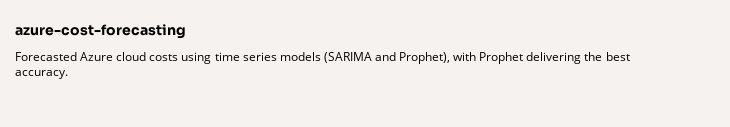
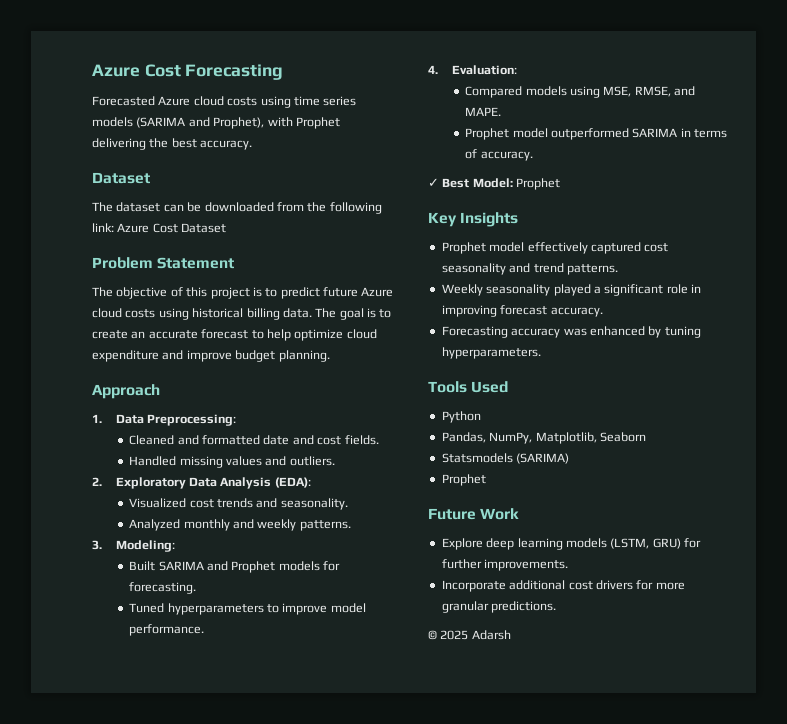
[15,24,186,39] azure-cost-forecasting -> [92,64,284,80] Azure Cost Forecasting
(68, 74) none -> [92,172,150,184] [92,202,382,214] [92,223,227,233] [92,257,235,269] [92,287,394,299] [92,308,392,320] [92,329,377,341] [92,350,330,362] [92,384,160,399] [92,414,236,426] [129,435,379,445] [129,456,335,468] [92,477,311,489] [129,498,348,510] [129,519,351,531] [92,540,175,552] [129,561,341,573] [129,582,197,594] [129,603,366,615] [129,624,205,636] [428,65,517,75] [465,86,696,98] [465,107,502,116] [465,128,728,140] [465,149,533,161] [428,178,561,190] [428,212,519,227] [441,242,669,254] [441,263,618,275] [441,284,701,296] [441,305,603,317] [441,326,701,338] [441,347,541,359] [428,381,509,393] [441,411,481,423] [441,432,646,444] [441,453,570,464] [441,474,486,486] [428,508,520,520] [441,538,701,550] [441,559,569,571] [441,580,685,592] [441,601,557,613] [428,630,511,640] // Dataset // The dataset can be downloaded from the following link: Azure Cost Dataset // Problem Statement // The objective of this project is to predict future Azure cloud costs using historical billing data. The goal is to create an accurate forecast to help optimize cloud expenditure and improve budget planning. // Approach // 1. Data Preprocessing: // Cleaned and formatted date and cost fields. // Handled missing values and outliers. // 2. Exploratory Data Analysis (EDA): // Visualized cost trends and seasonality. // Analyzed monthly and weekly patterns. // 3. Modeling: // Built SARIMA and Prophet models for forecasting. // Tuned hyperparameters to improve model performance. // 4. Evaluation: // Compared models using MSE, RMSE, and MAPE. // Prophet model outperformed SARIMA in terms of accuracy. // ✓ Best Model: Prophet // Key Insights // Prophet model effectively captured cost seasonality and trend patterns. // Weekly seasonality played a significant role in improving forecast accuracy. // Forecasting accuracy was enhanced by tuning hyperparameters. // Tools Used // Python // Pandas, NumPy, Matplotlib, Seaborn // Statsmodels (SARIMA) // Prophet // Future Work // Explore deep learning models (LSTM, GRU) for further improvements. // Incorporate additional cost drivers for more granular predictions. // © 2025 Adarsh

